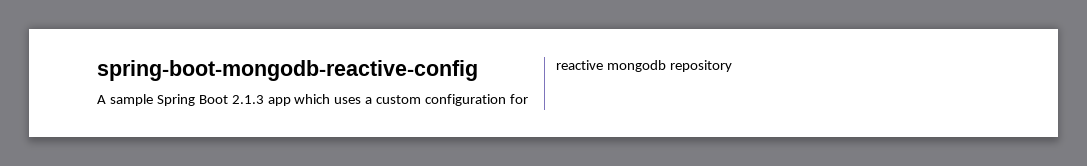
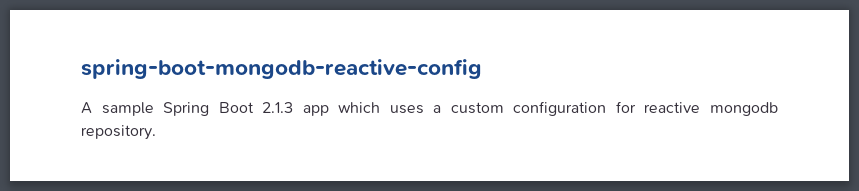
[669,60,732,72] repository -> [81,125,156,140] repository.

